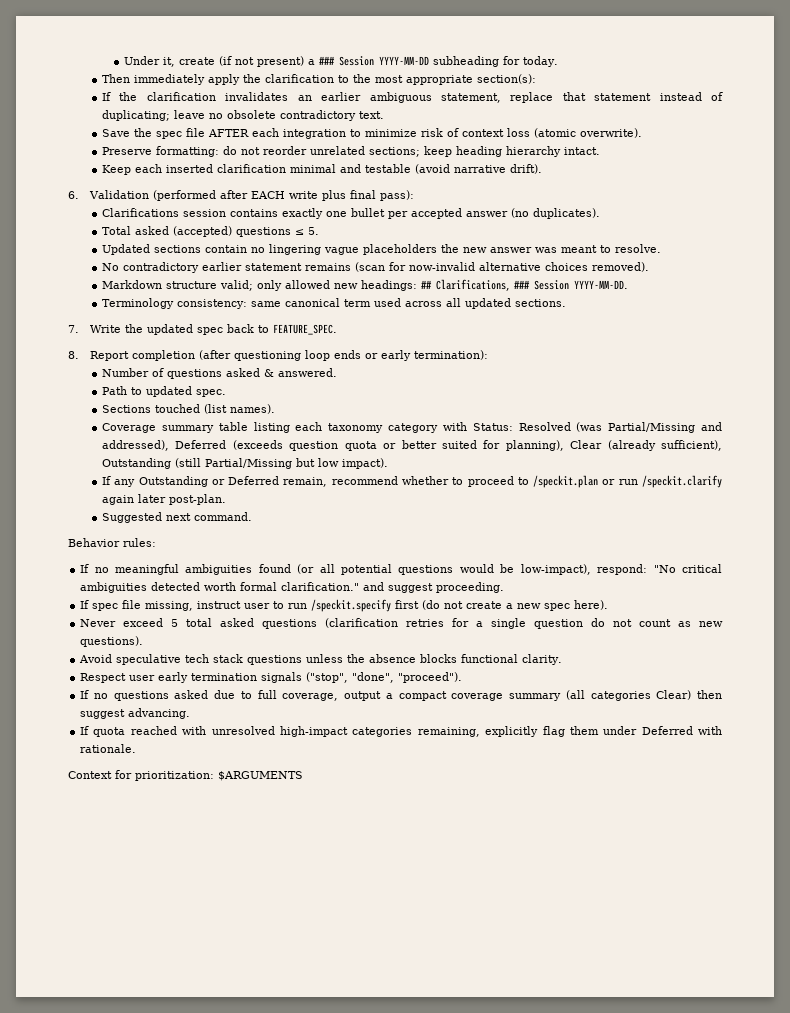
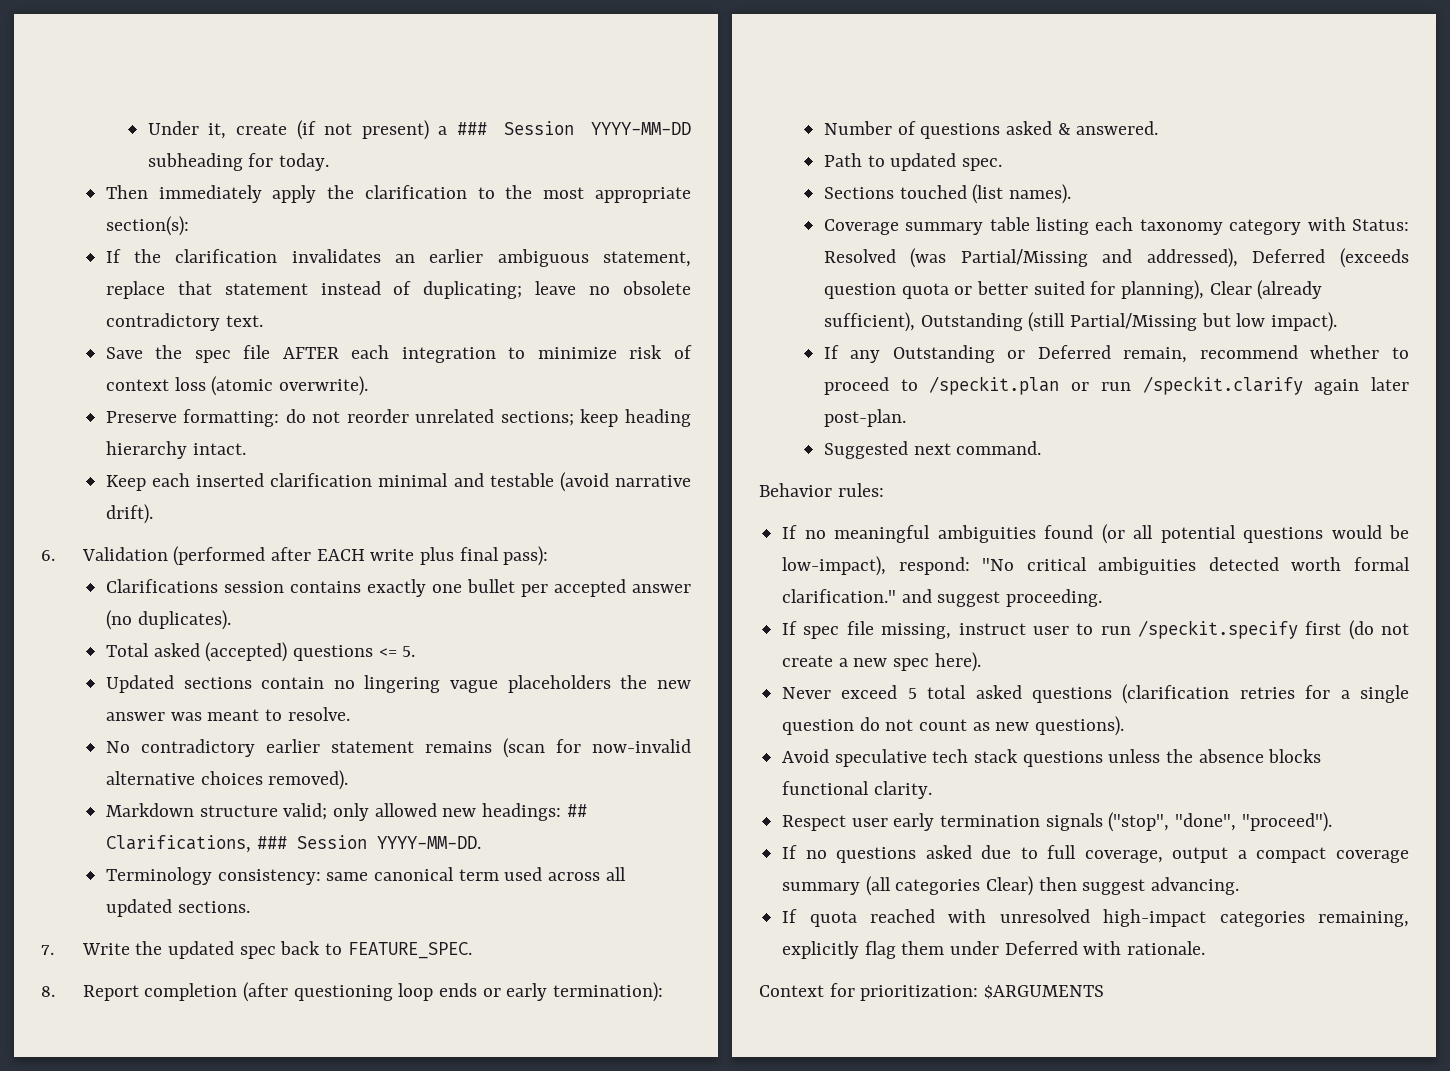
[295,229,305,235] ≤ -> [378,648,397,657] <=

